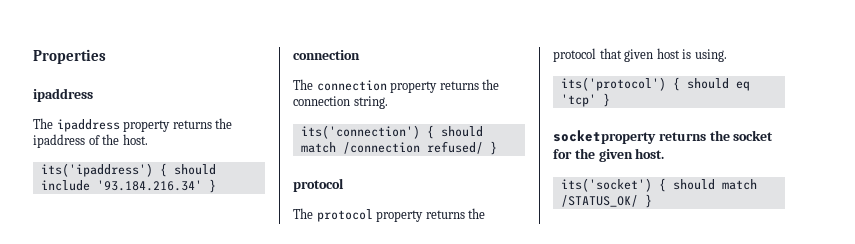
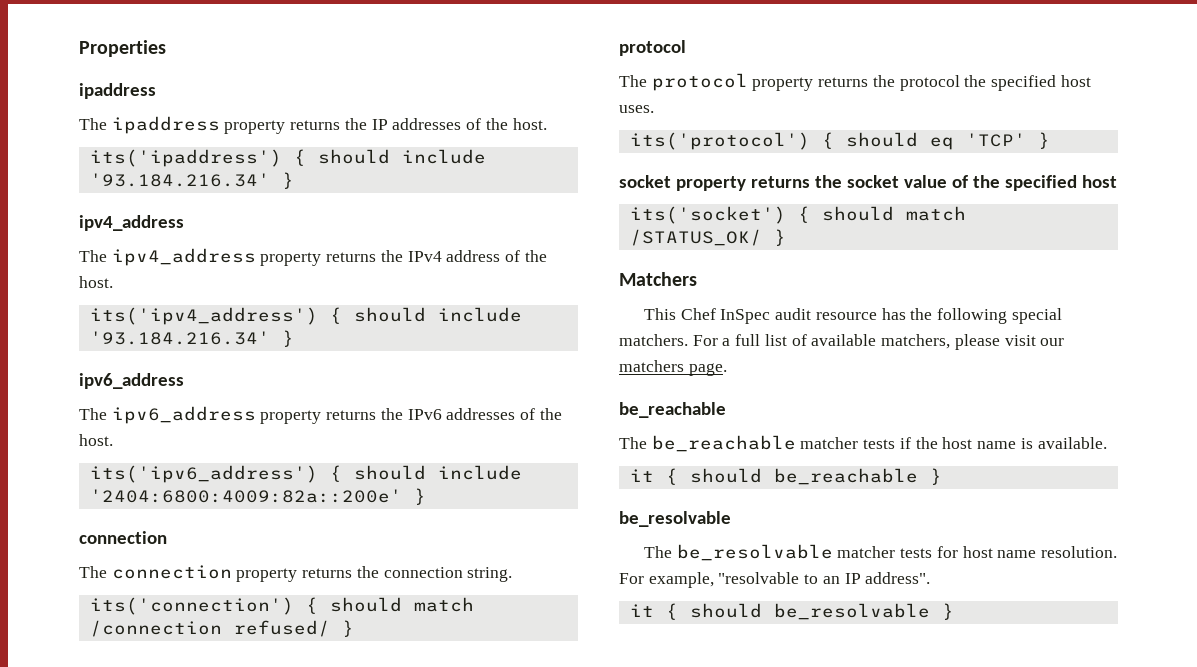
[33,134,85,148] ipaddress -> [371,118,462,130] IP addresses
(216, 186) none -> [79,215,184,231] [79,248,547,266] [79,276,113,288] [89,307,522,325] [89,330,294,347] [79,373,184,389] [79,406,562,424] [79,434,113,446] [89,465,522,483] [89,488,426,505] // ipv4_address // The ipv4_address property returns the IPv4 address of the host. // its('ipv4_address') { should include '93.184.216.34' } // ipv6_address // The ipv6_address property returns the IPv6 addresses of the host. // its('ipv6_address') { should include '2404:6800:4009:82a::200e' }
[599,48,727,62] that given host is using. -> [964,75,1091,91] [619,105,654,113] the specified host uses.
[560,93,610,107] [553,130,656,144] 'tcp' } // socketproperty -> [965,132,1050,149] [619,175,746,191] 'TCP' } // socket property
[553,148,665,162] for the given host. -> [903,175,1117,191] value of the specified host
(652, 201) none -> [619,272,697,286] [644,308,1062,324] [619,334,1065,350] [619,360,727,376] [619,402,726,418] [619,435,1107,452] [629,468,942,485] [619,511,731,527] [644,544,1118,561] [619,572,931,588] [629,603,954,620] // Matchers // This Chef InSpec audit resource has the following special matchers. For a full list of available matchers, please visit our matchers page. // be_reachable // The be_reachable matcher tests if the host name is available. // it { should be_reachable } // be_resolvable // The be_resolvable matcher tests for host name resolution. For example, "resolvable to an IP address". // it { should be_resolvable }

